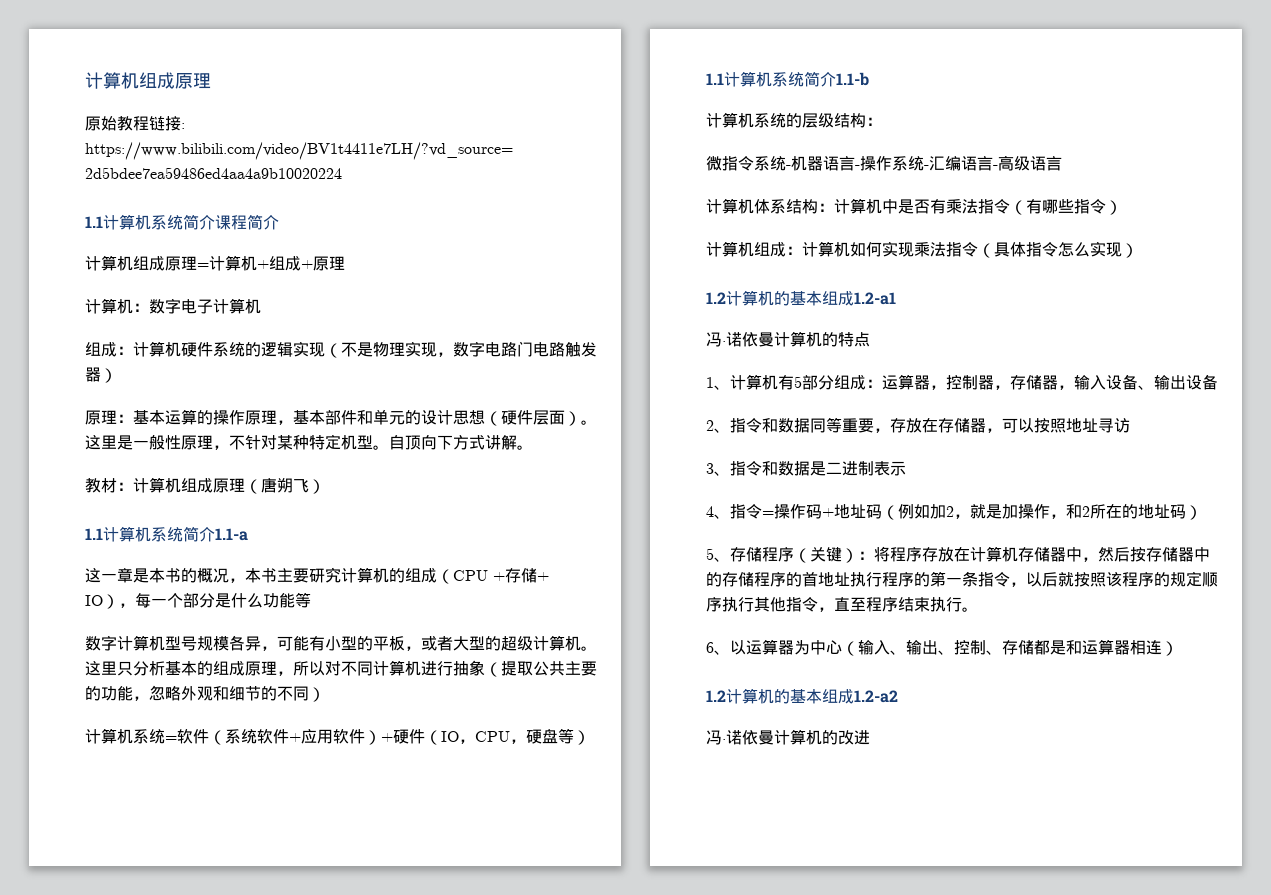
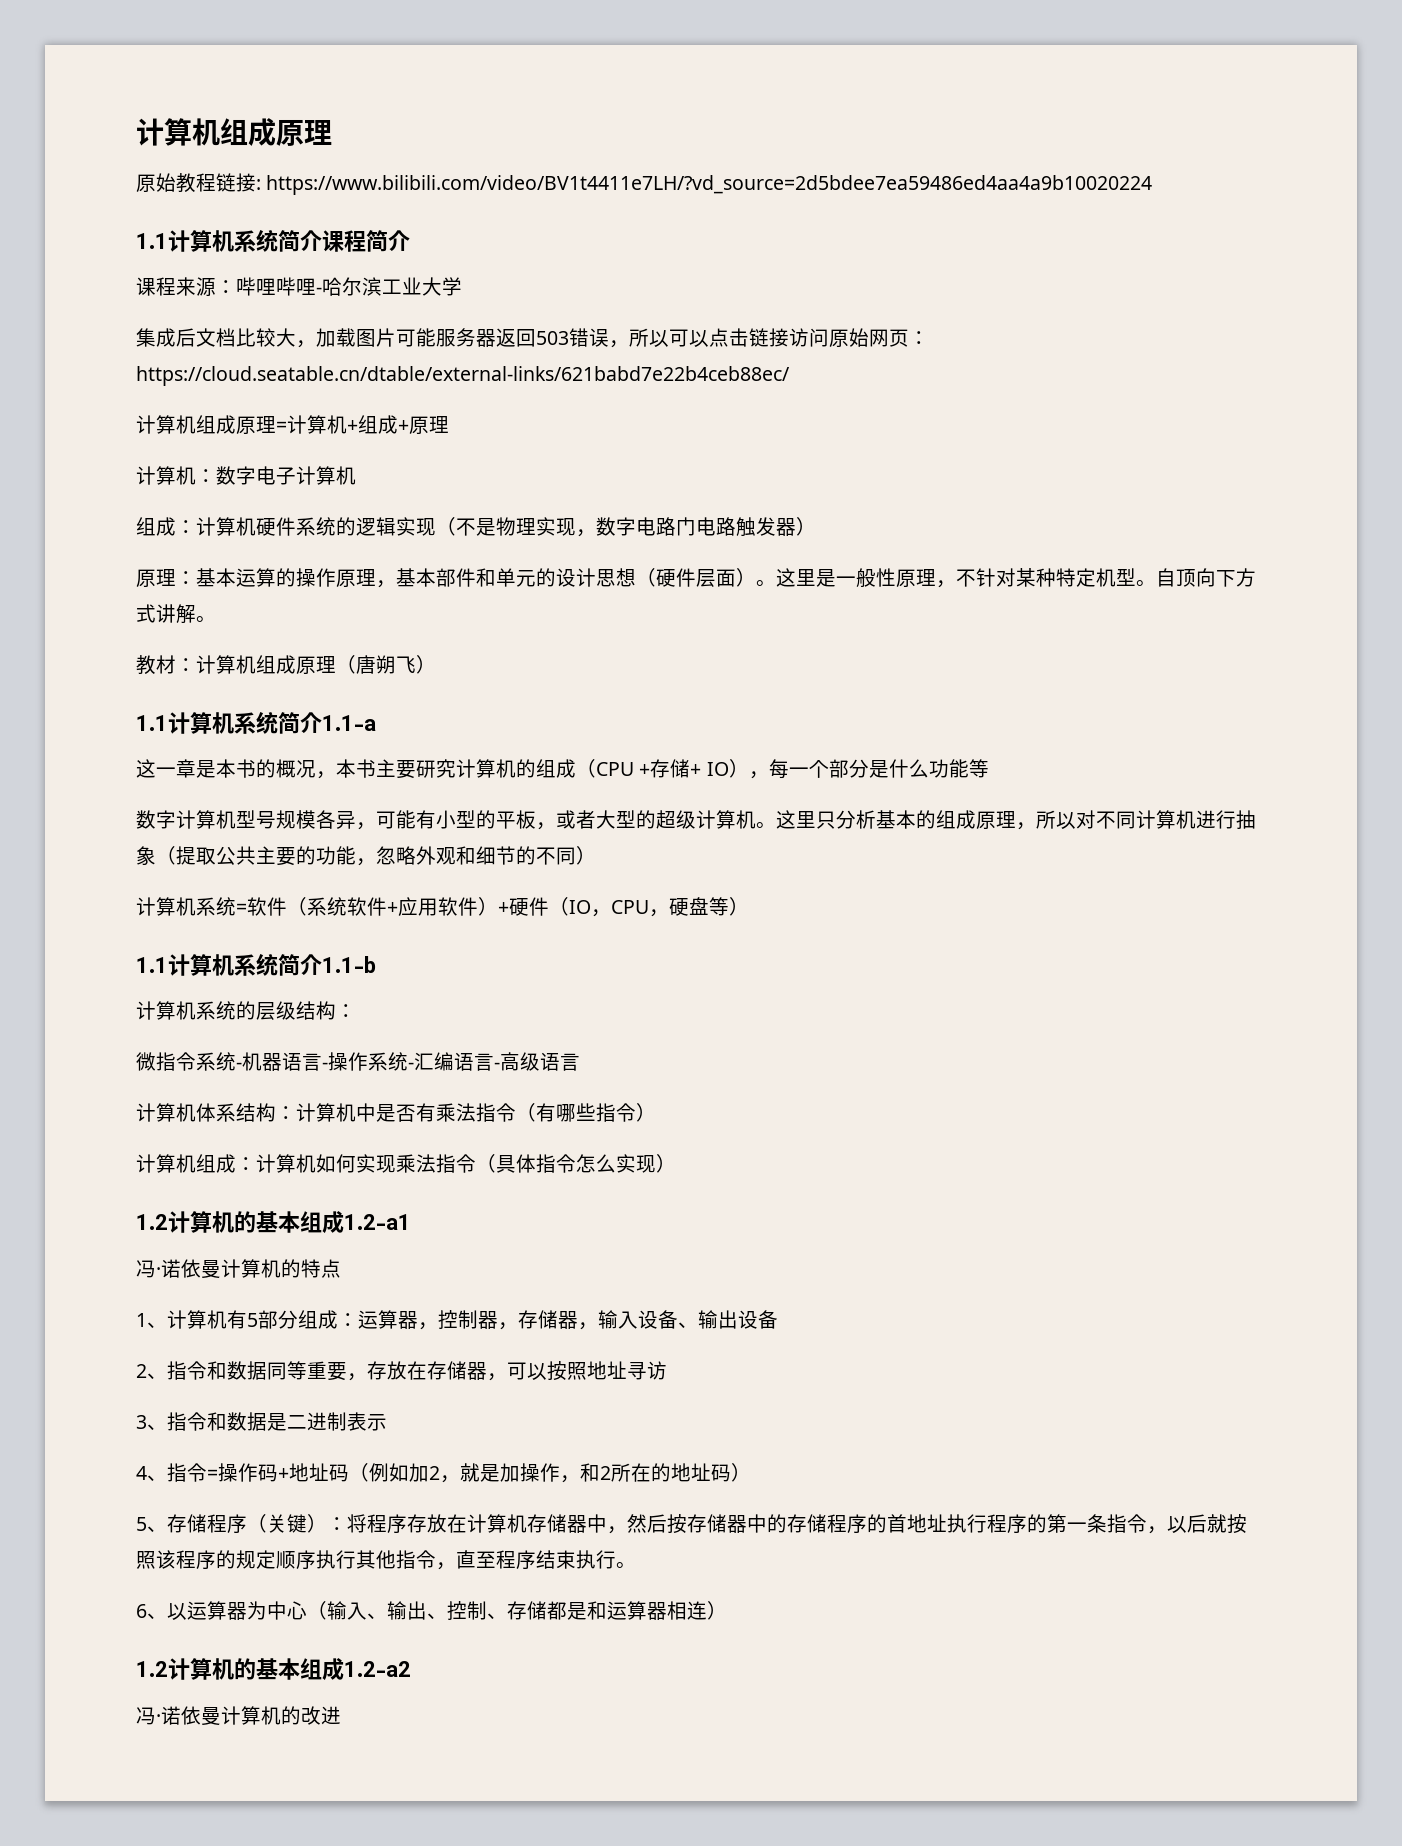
(279, 222) none -> [136,277,462,297] [136,328,929,348] [136,366,790,386] // 课程来源：哔哩哔哩-哈尔滨工业大学 // 集成后文档比较大，加载图片可能服务器返回503错误，所以可以点击链接访问原始网页：https://cloud.seatable.cn/dtable/external-links/621babd7e22b4ceb88ec/

